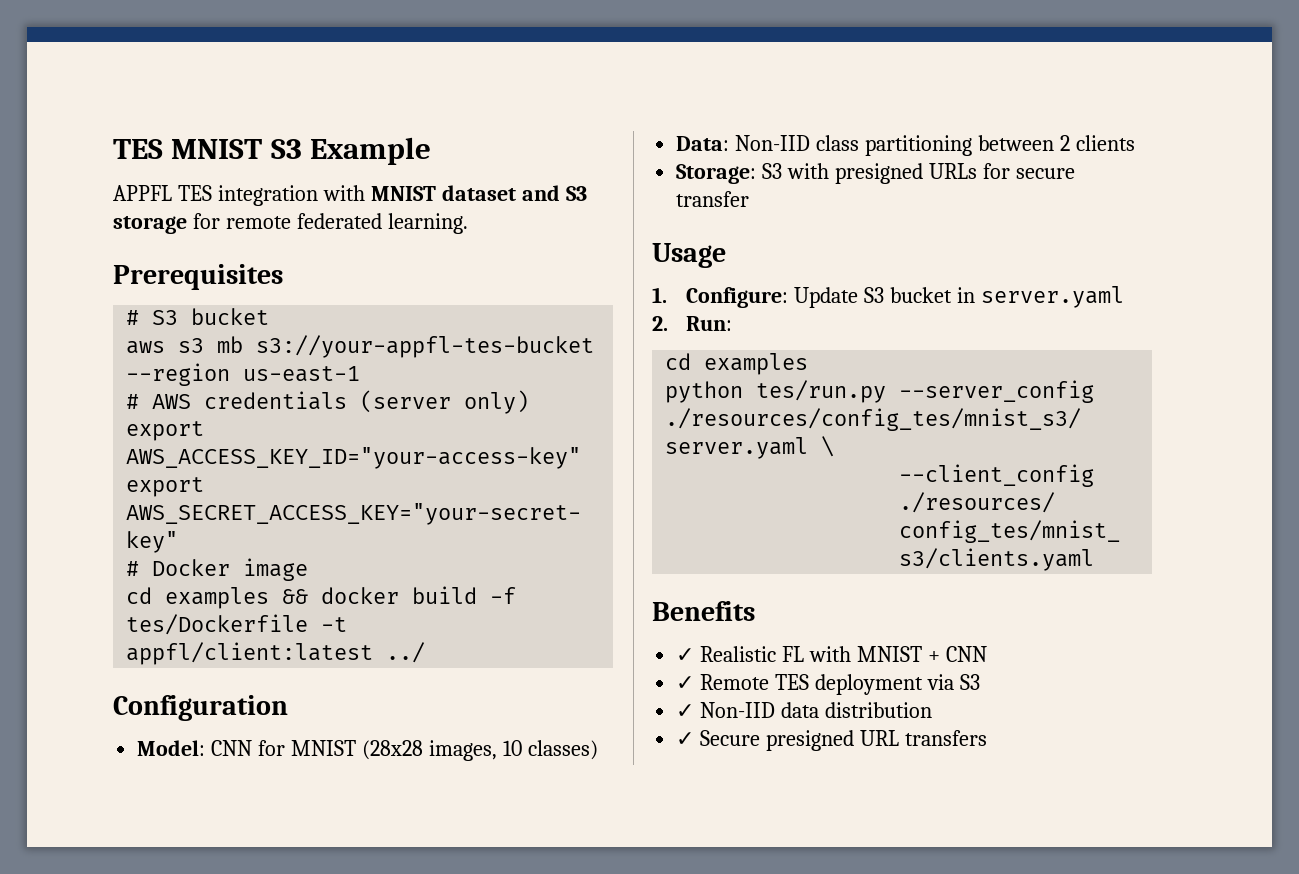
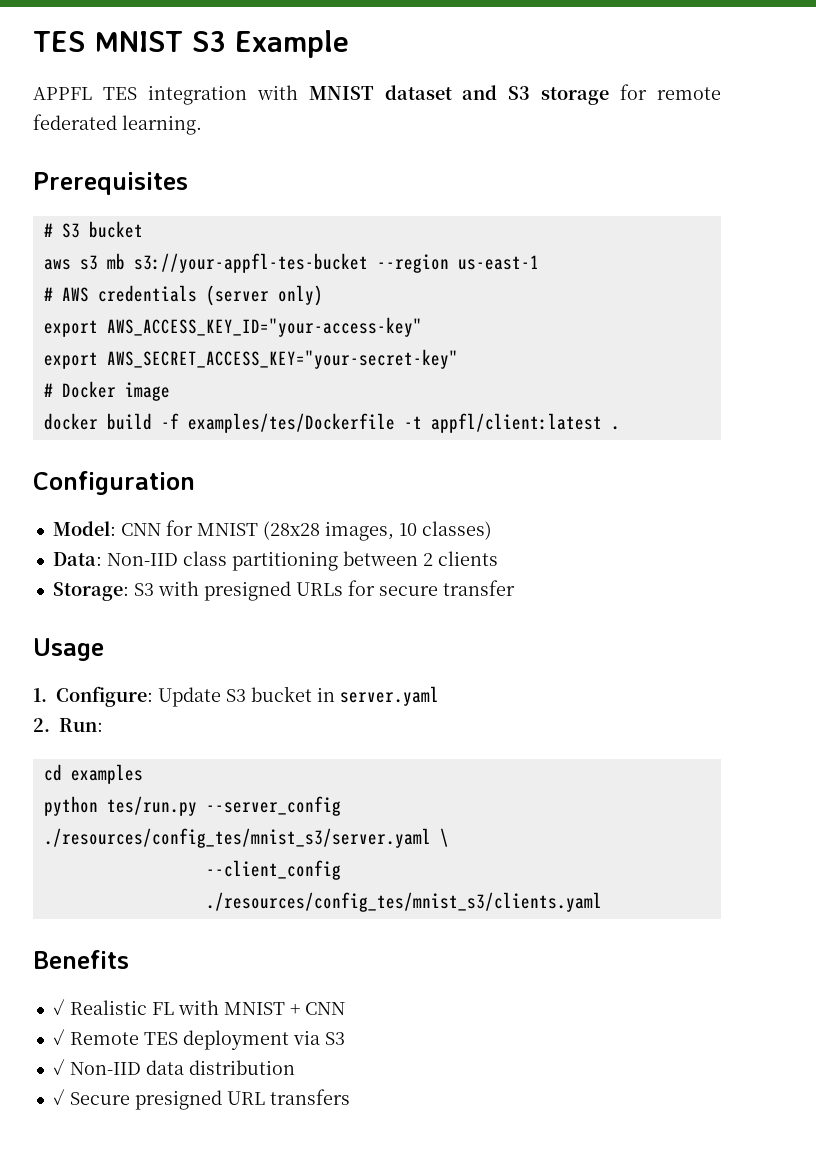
[126,587,309,609] cd examples && -> (170, 391) none
[126,614,309,635] tes/Dockerfile -> [187,413,395,433] examples/tes/Dockerfile
[386,642,426,663] ../ -> [610,426,620,430] .

